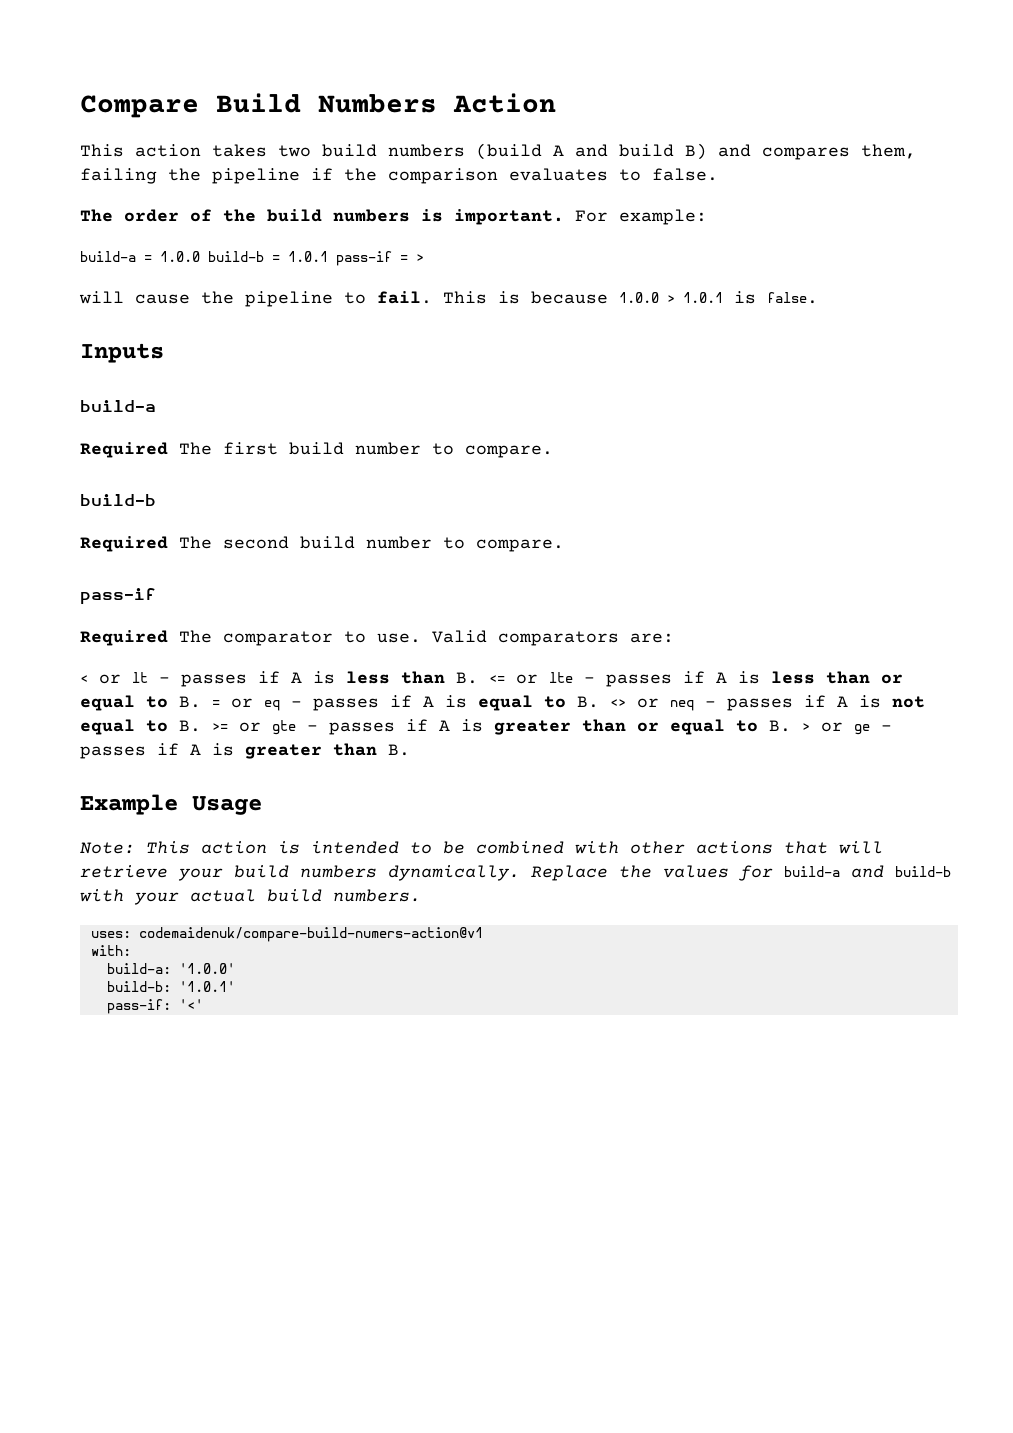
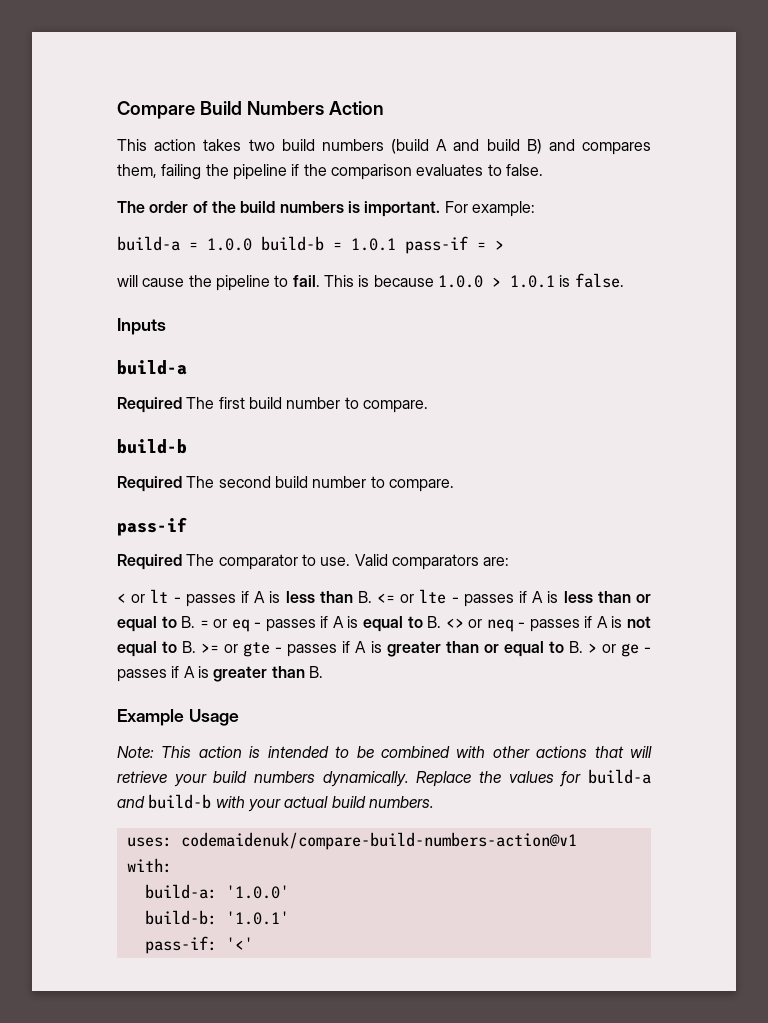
[138,927,483,942] codemaidenuk/compare-build-numers-action@v1 -> [180,832,577,850] codemaidenuk/compare-build-numbers-action@v1

